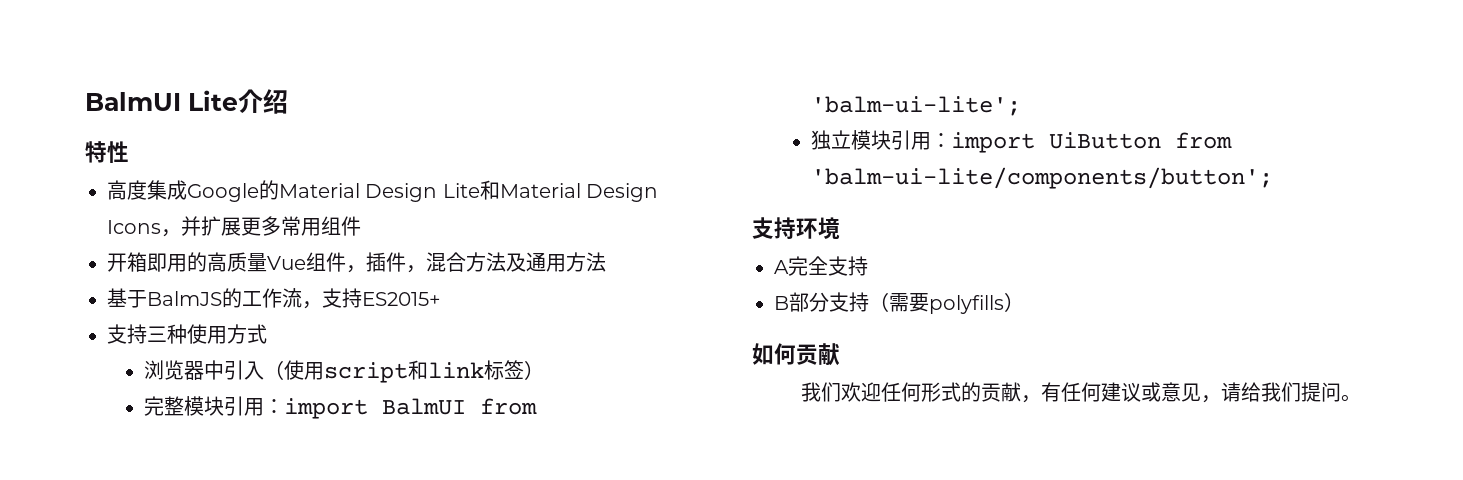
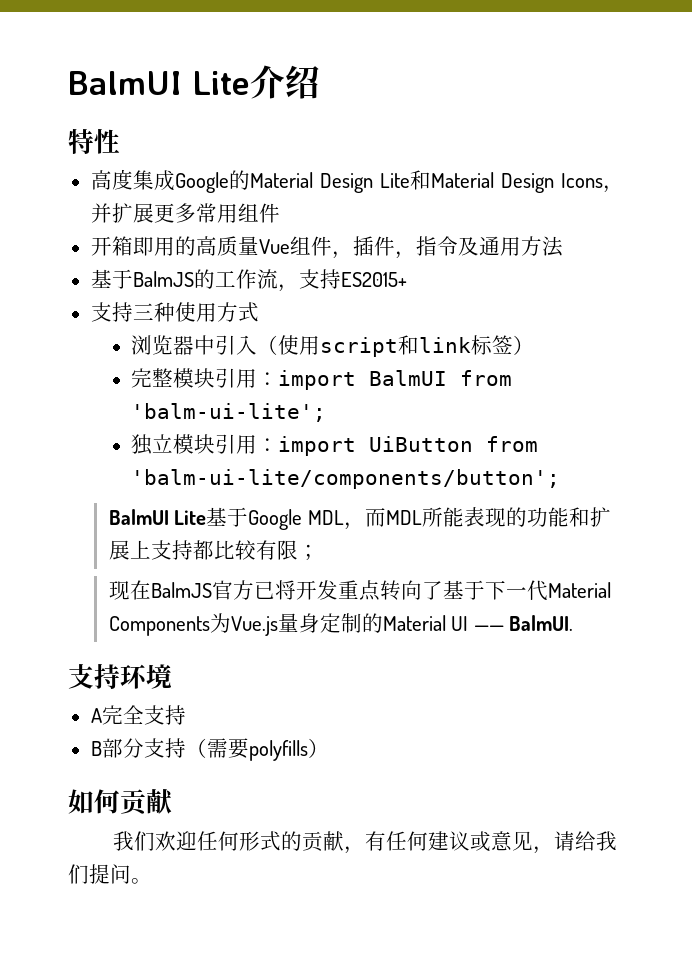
[426,252,506,272] 混合方法 -> [415,236,458,256] 指令
(1273, 178) none -> [108,507,611,530] [108,540,319,560] [108,580,611,601] [108,613,574,636] // BalmUI Lite基于Google MDL，而MDL所能表现的功能和扩展上支持都比较有限； // 现在BalmJS官方已将开发重点转向了基于下一代Material Components为Vue.js量身定制的Material UI —— BalmUI.

